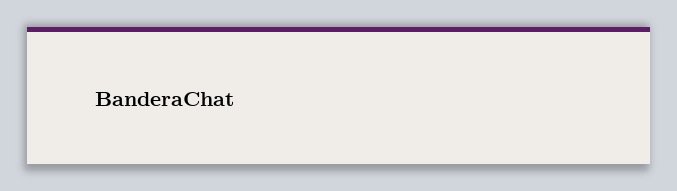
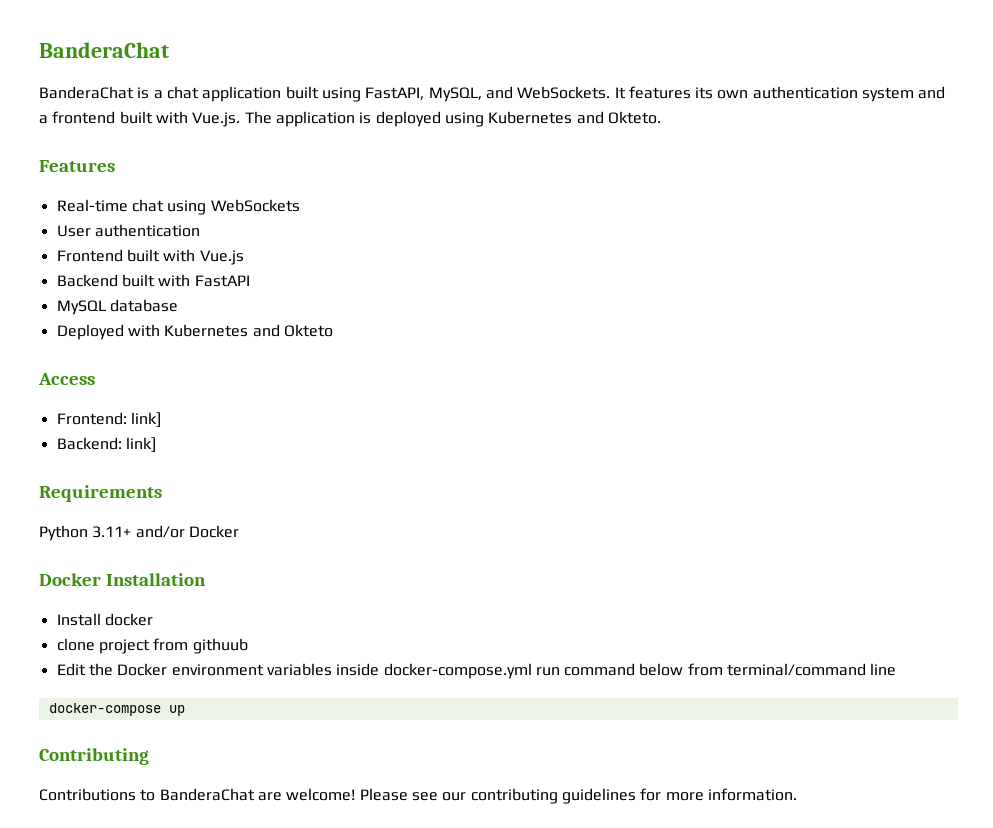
[95,92,234,106] BanderaChat -> [39,42,169,58] [39,86,946,102] [39,111,661,127] [39,160,115,172] [56,199,300,215] [56,224,200,237] [56,249,244,265] [56,274,250,287] [56,299,178,315] [56,324,333,340] [38,373,95,385] [56,412,161,428] [56,437,156,453] [39,485,162,502] [39,525,239,541] [39,573,207,586] [56,613,153,626] [56,638,248,654] [56,663,897,679] [48,703,185,716] [39,748,149,765] [39,788,797,804] BanderaChat // BanderaChat is a chat application built using FastAPI, MySQL, and WebSockets. It features its own authentication system and a frontend built with Vue.js. The application is deployed using Kubernetes and Okteto. // Features // Real-time chat using WebSockets // User authentication // Frontend built with Vue.js // Backend built with FastAPI // MySQL database // Deployed with Kubernetes and Okteto // Access // Frontend: link] // Backend: link] // Requirements // Python 3.11+ and/or Docker // Docker Installation // Install docker // clone project from githuub // Edit the Docker environment variables inside docker-compose.yml run command below from terminal/command line // docker-compose up // Contributing // Contributions to BanderaChat are welcome! Please see our contributing guidelines for more information.

